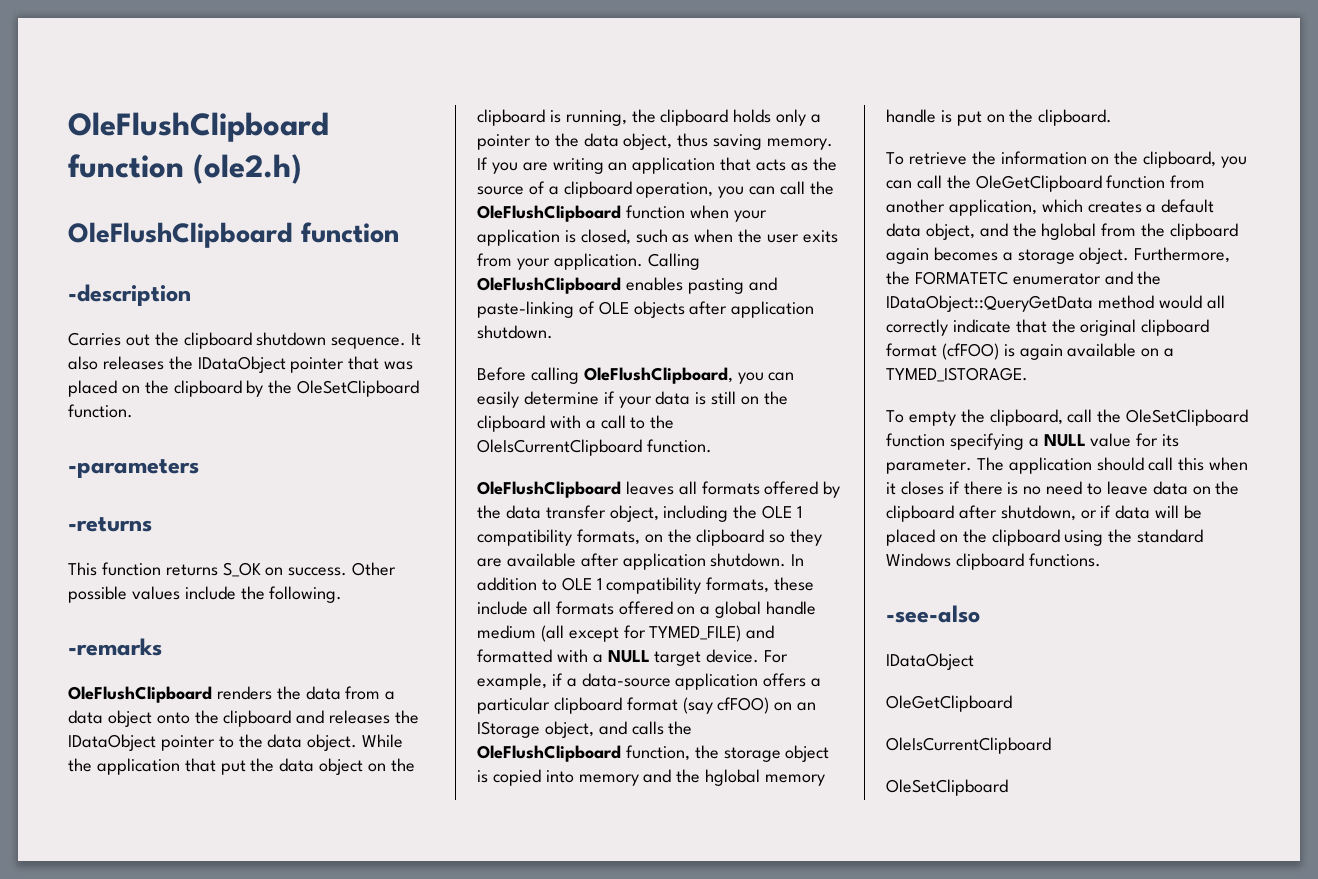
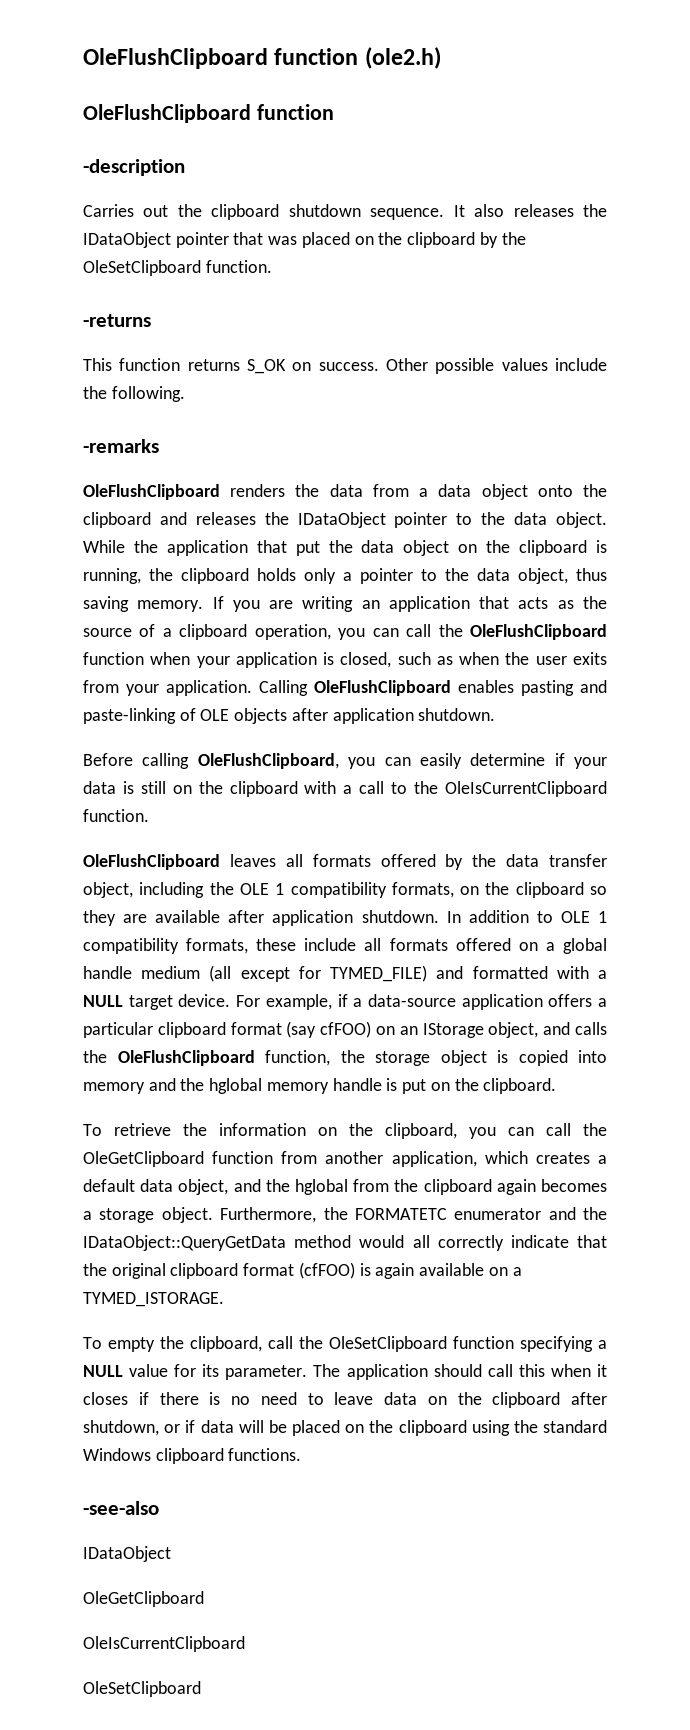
[68,459,199,478] // -parameters -> (272, 266) none

